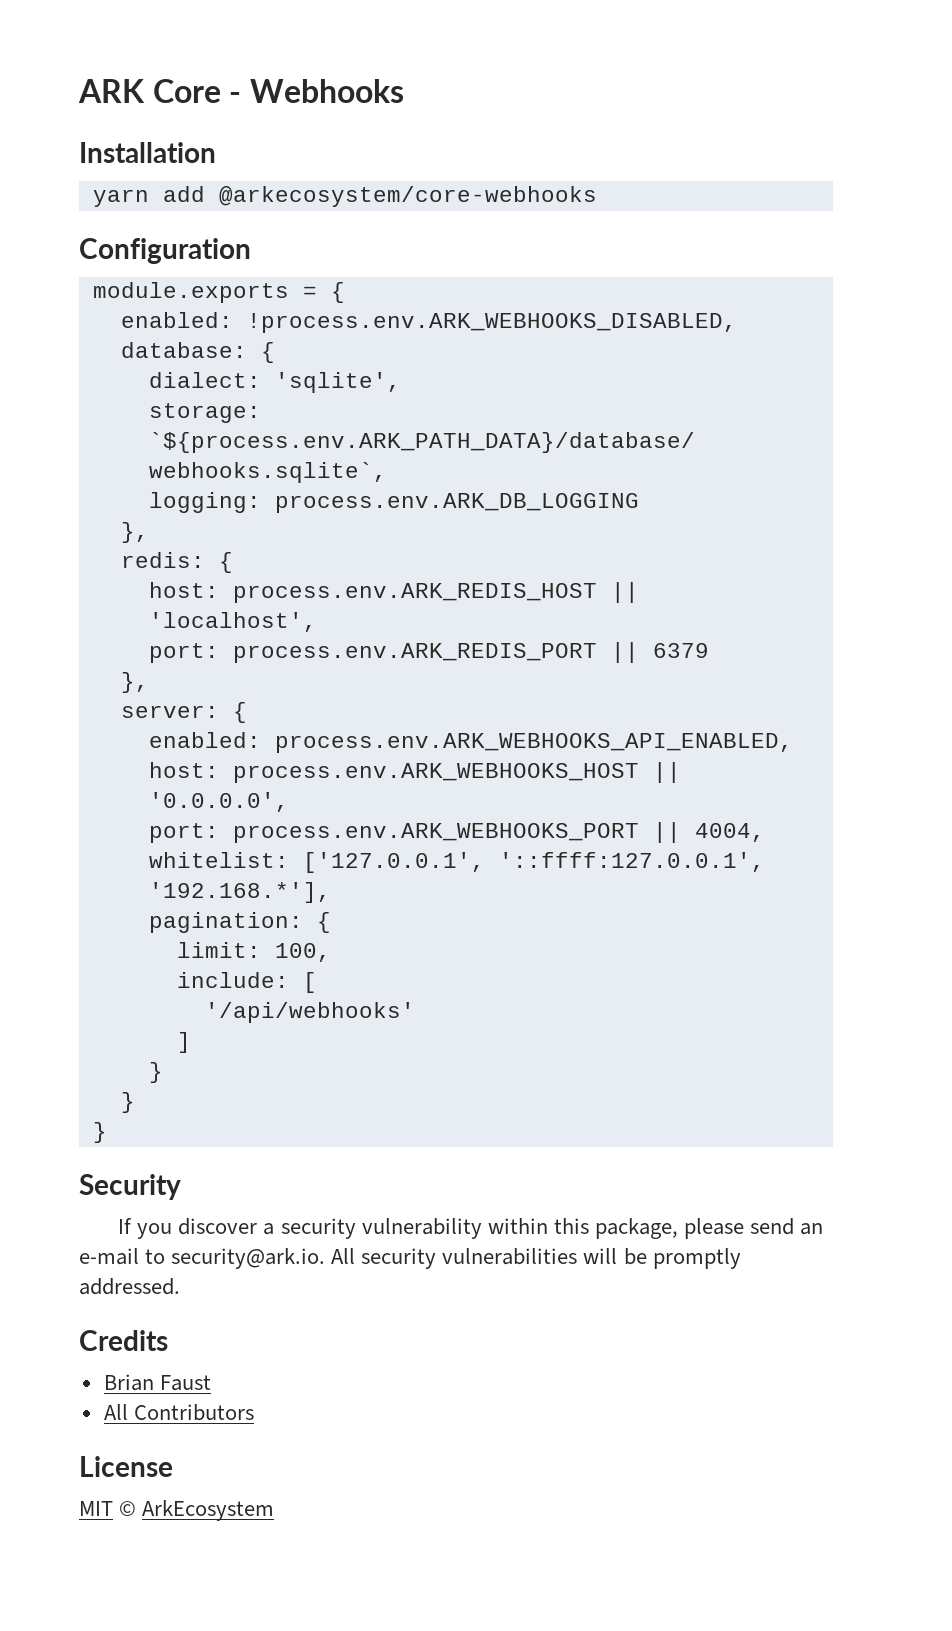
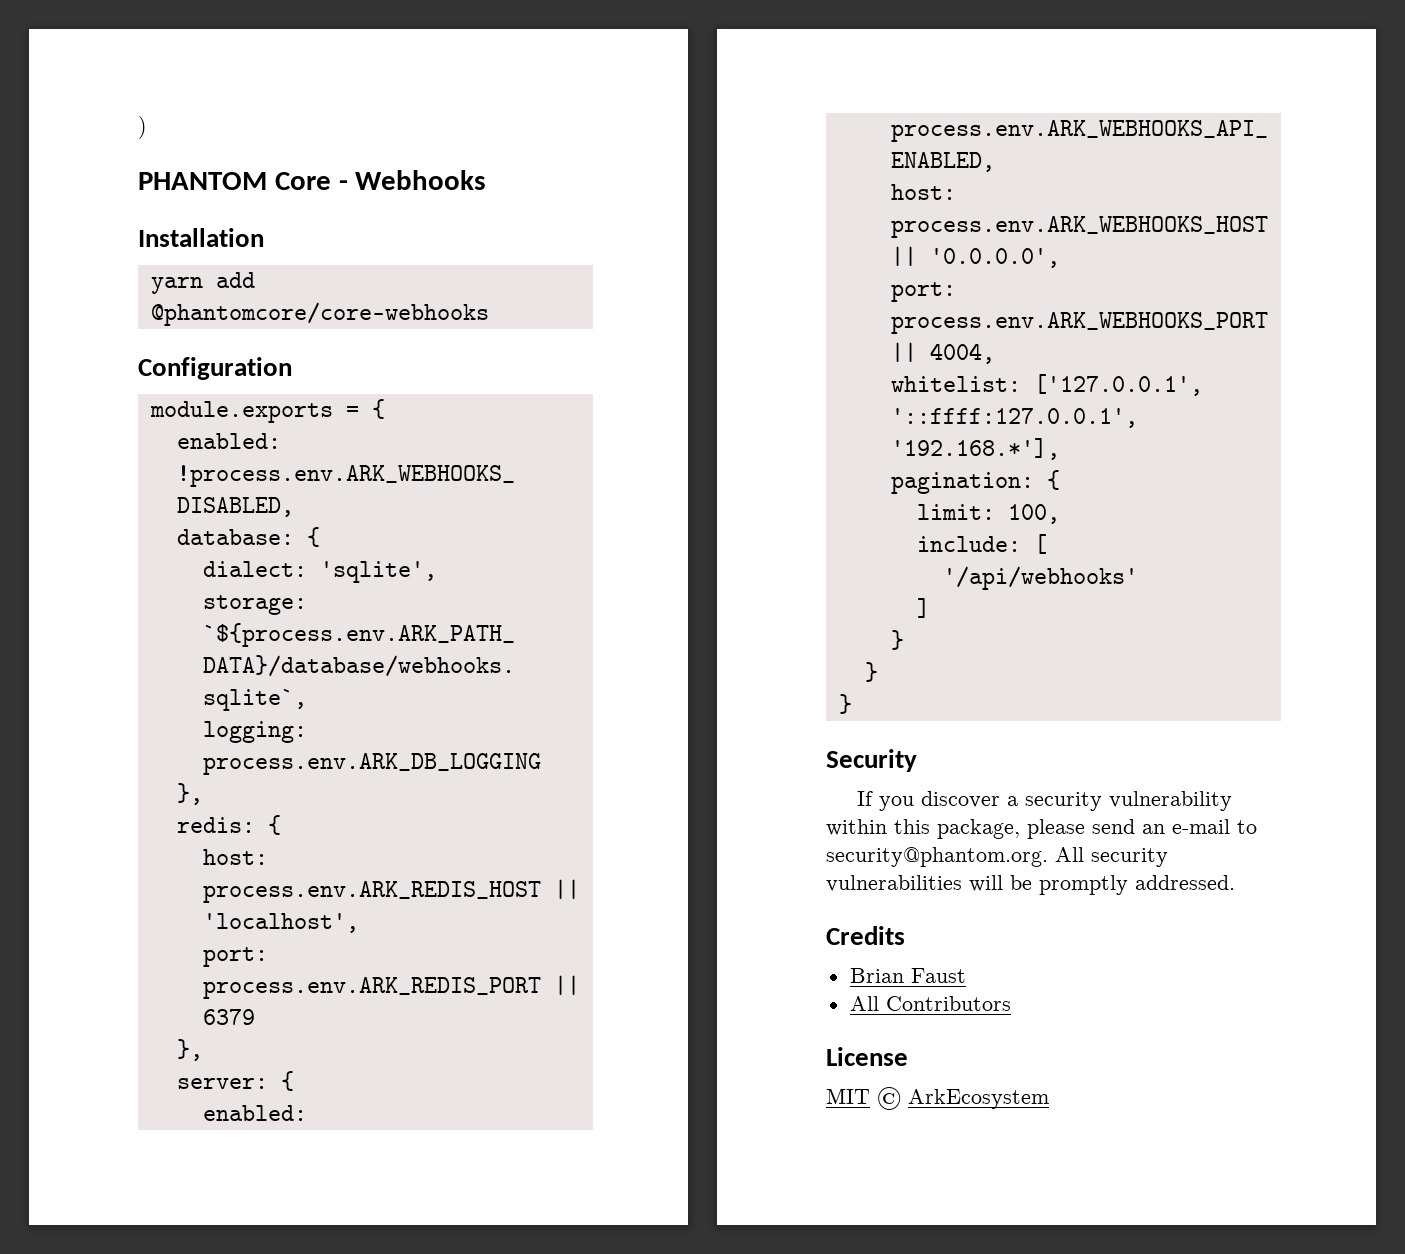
[78,79,145,103] ARK -> [138,116,147,139] [138,172,267,190] ) // PHANTOM
[218,186,597,207] @arkecosystem/core-webhooks -> [150,302,489,326] @phantomcore/core-webhooks
[171,1248,326,1269] security@ark.io. -> [826,847,1048,867] security@phantom.org.

